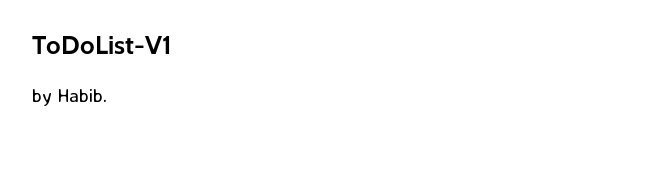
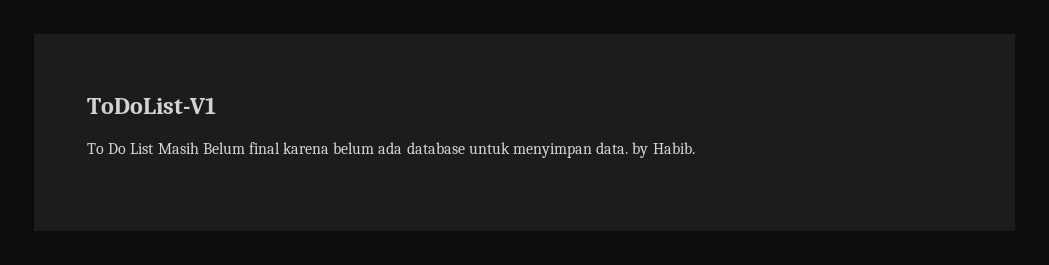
(172, 45) none -> [87,142,629,158] To Do List Masih Belum final karena belum ada database untuk menyimpan data.

